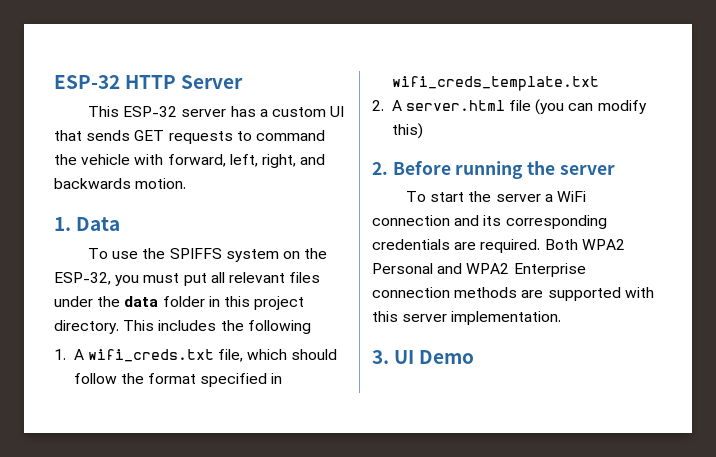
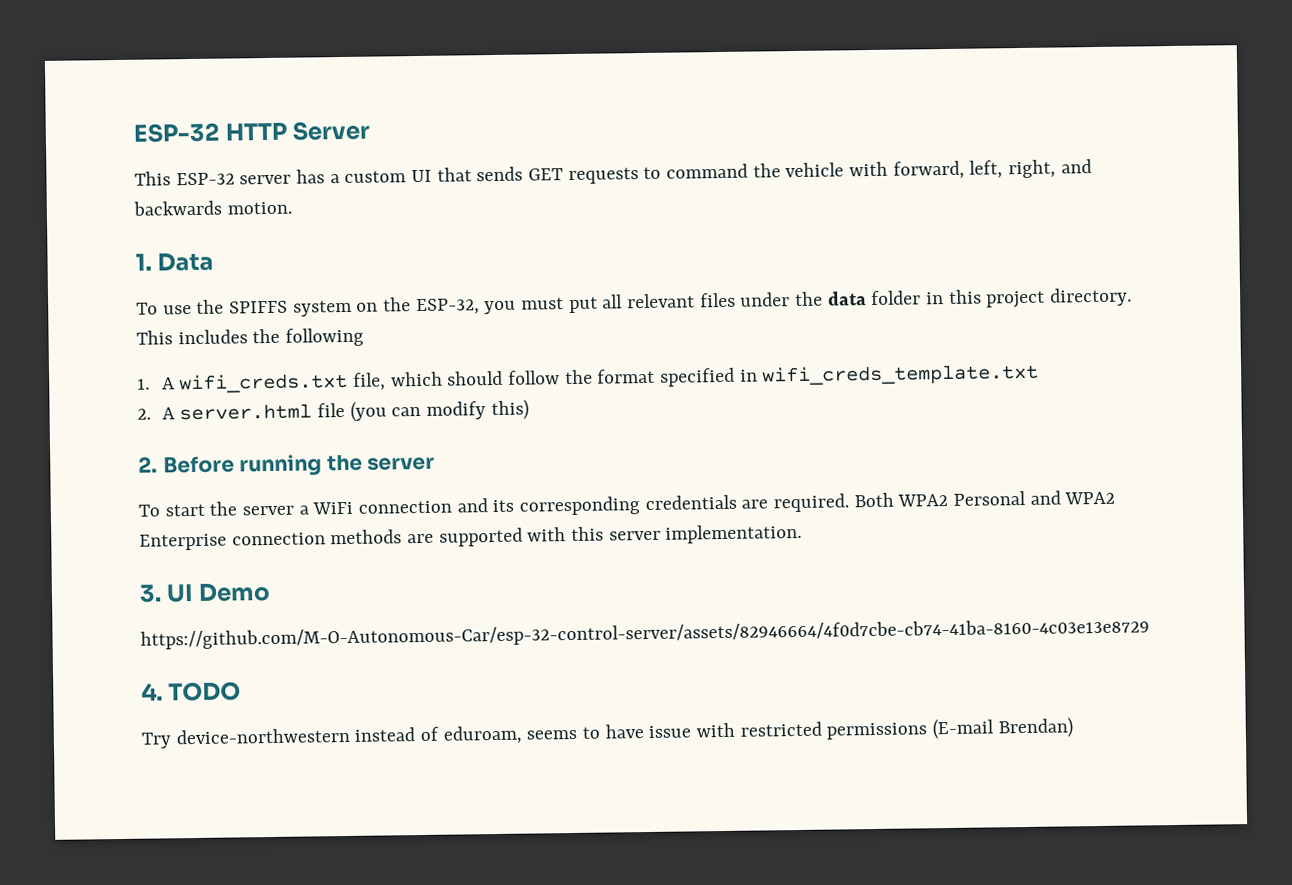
(475, 357) none -> [140,618,1150,650] [141,681,242,702] [141,717,1073,749] // https://github.com/M-O-Autonomous-Car/esp-32-control-server/assets/82946664/4f0d7cbe-cb74-41ba-8160-4c03e13e8729 // 4. TODO // Try device-northwestern instead of eduroam, seems to have issue with restricted permissions (E-mail Brendan)

